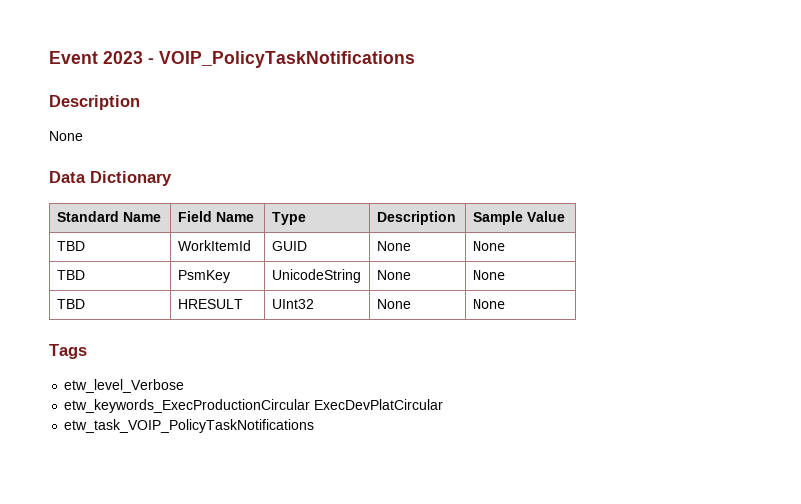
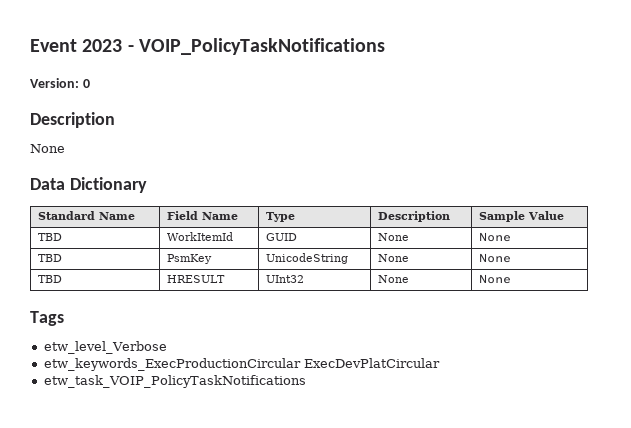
(415, 59) none -> [30,78,90,88] // Version: 0

